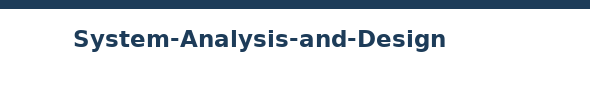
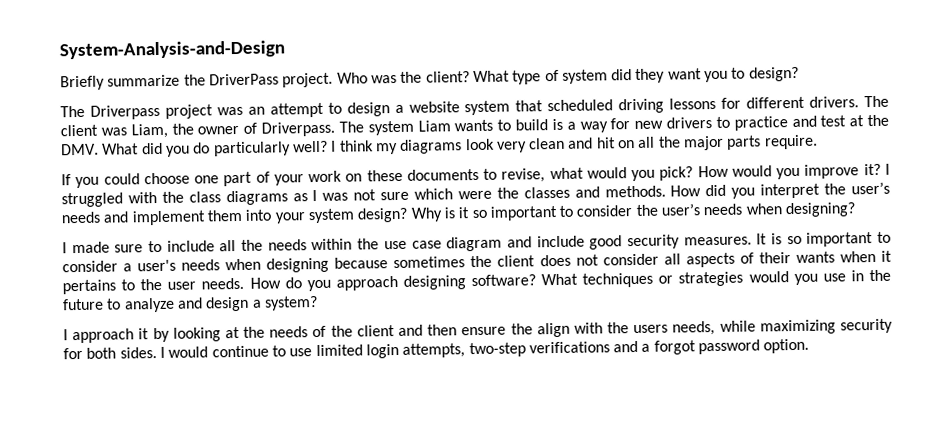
(446, 41) none -> [60,66,799,91] [60,95,890,120] [60,114,890,139] [61,134,818,157] [61,163,890,189] [61,181,891,208] [61,202,857,226] [62,231,891,254] [62,250,893,273] [62,269,892,295] [62,296,318,313] [63,318,893,344] [63,338,810,360] // Briefly summarize the DriverPass project. Who was the client? What type of system did they want you to design? // The Driverpass project was an attempt to design a website system that scheduled driving lessons for different drivers. The client was Liam, the owner of Driverpass. The system Liam wants to build is a way for new drivers to practice and test at the DMV. What did you do particularly well? I think my diagrams look very clean and hit on all the major parts require. // If you could choose one part of your work on these documents to revise, what would you pick? How would you improve it? I struggled with the class diagrams as I was not sure which were the classes and methods. How did you interpret the user’s needs and implement them into your system design? Why is it so important to consider the user’s needs when designing? // I made sure to include all the needs within the use case diagram and include good security measures. It is so important to consider a user's needs when designing because sometimes the client does not consider all aspects of their wants when it pertains to the user needs. How do you approach designing software? What techniques or strategies would you use in the future to analyze and design a system? // I approach it by looking at the needs of the client and then ensure the align with the users needs, while maximizing security for both sides. I would continue to use limited login attempts, two-step verifications and a forgot password option.

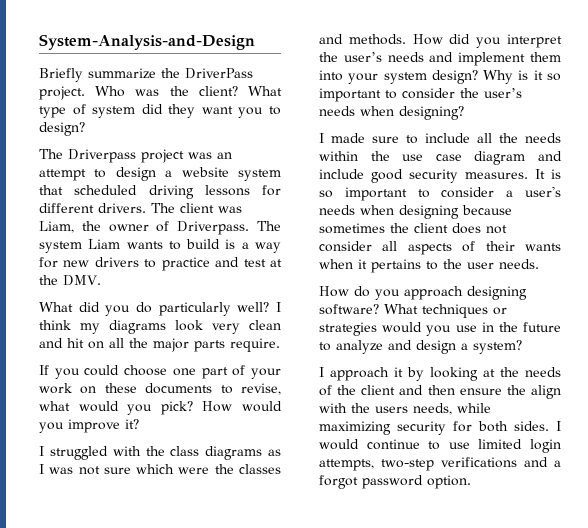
(99, 149) none -> (101, 280) //
(881, 169) none -> (139, 424) //
(245, 283) none -> (539, 264) //

